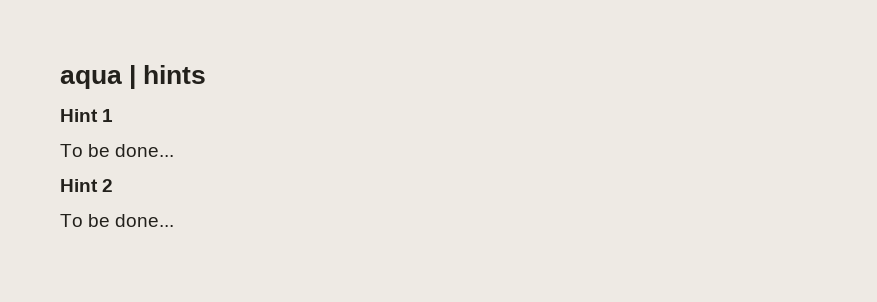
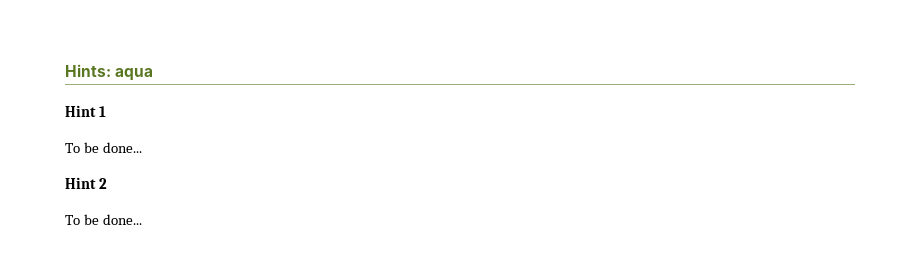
(60, 79) none -> [65,64,111,77] Hints:
[129,65,207,89] | hints -> (154, 74) none

